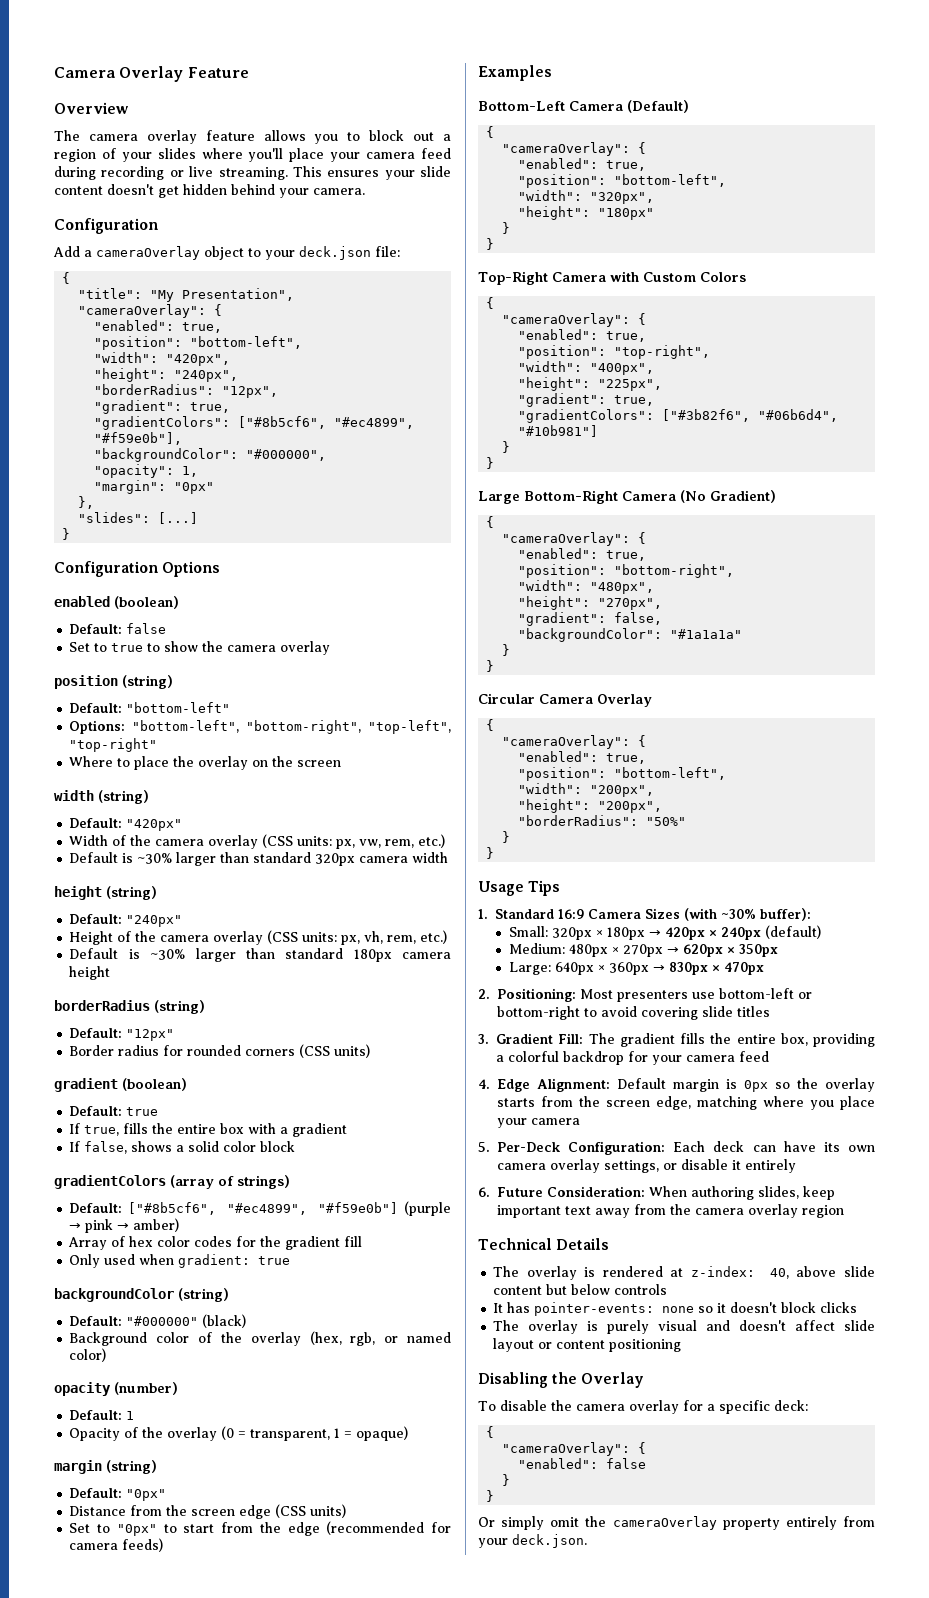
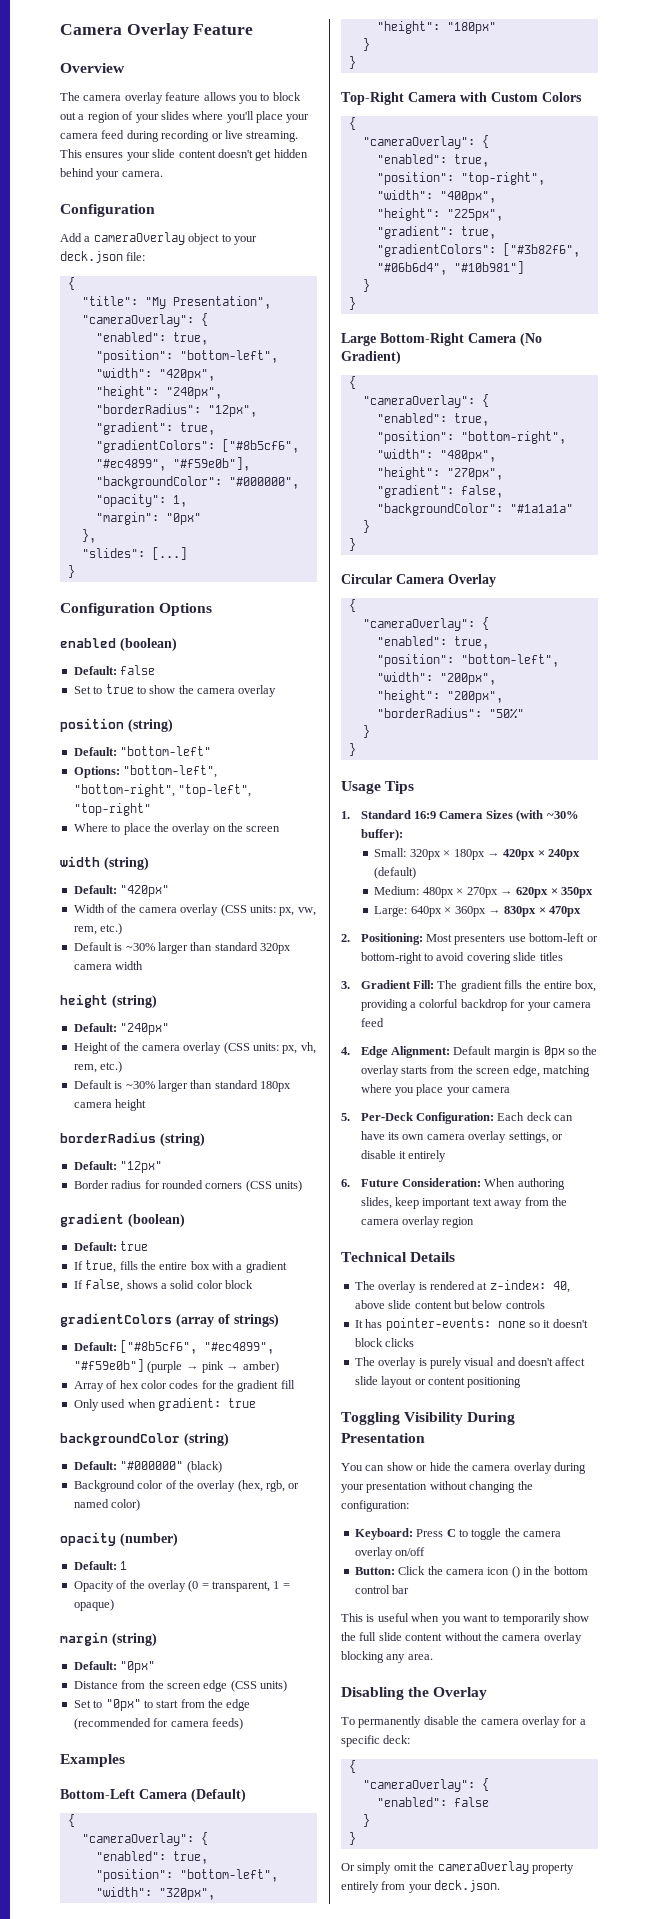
(682, 1345) none -> [341,1412,516,1425] [341,1433,425,1443] [341,1462,586,1474] [341,1481,533,1493] [341,1500,409,1512] [354,1528,561,1540] [354,1547,426,1559] [354,1566,588,1578] [354,1585,410,1594] [341,1613,589,1625] [341,1632,582,1644] [341,1651,433,1663] // Toggling Visibility During Presentation // You can show or hide the camera overlay during your presentation without changing the configuration: // Keyboard: Press C to toggle the camera overlay on/off // Button: Click the camera icon () in the bottom control bar // This is useful when you want to temporarily show the full slide content without the camera overlay blocking any area.
(496, 1406) none -> [358,1716,422,1728] permanently

